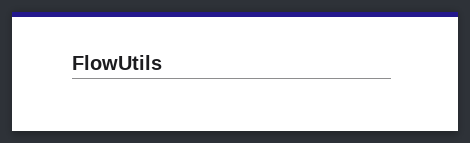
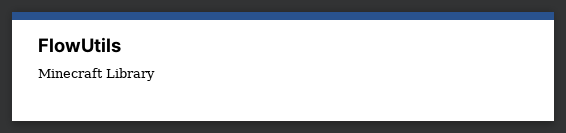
(162, 62) none -> [38,68,155,81] // Minecraft Library

